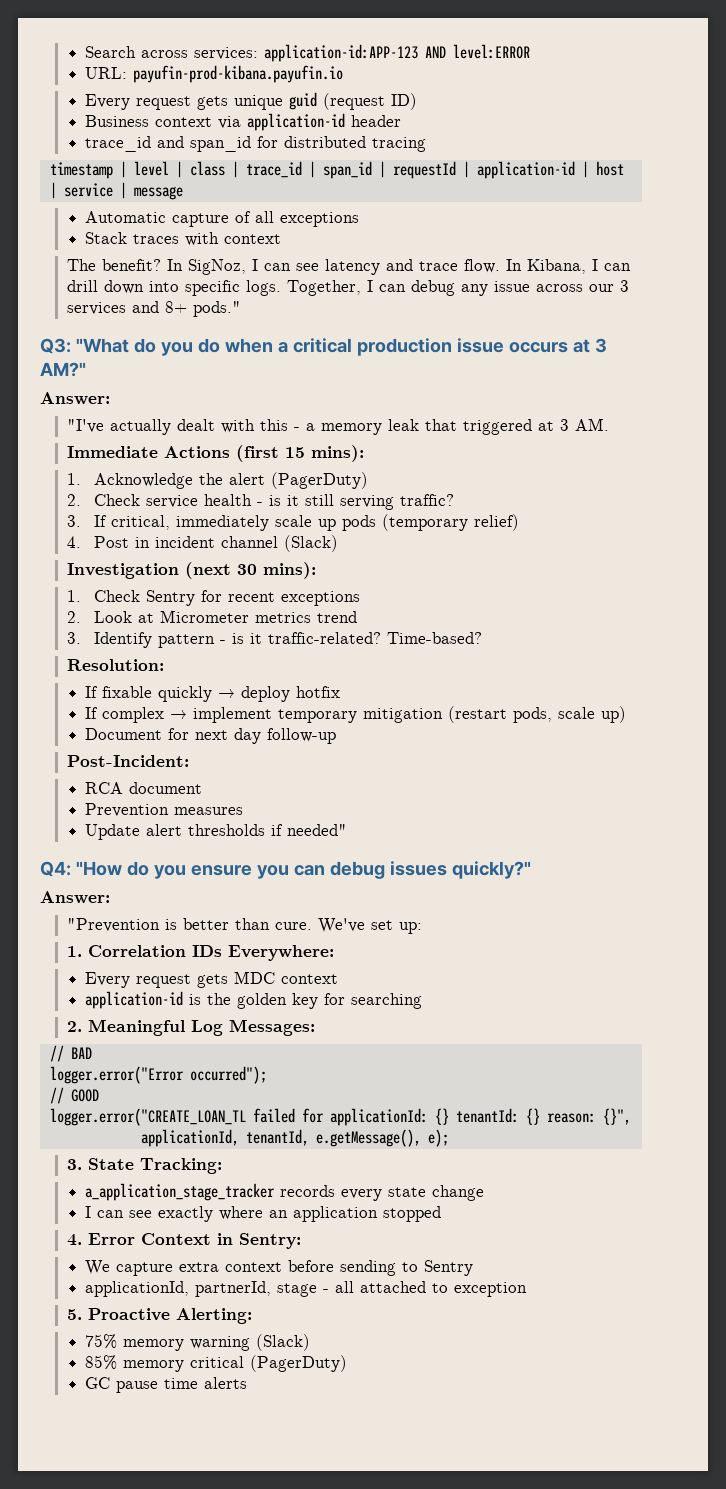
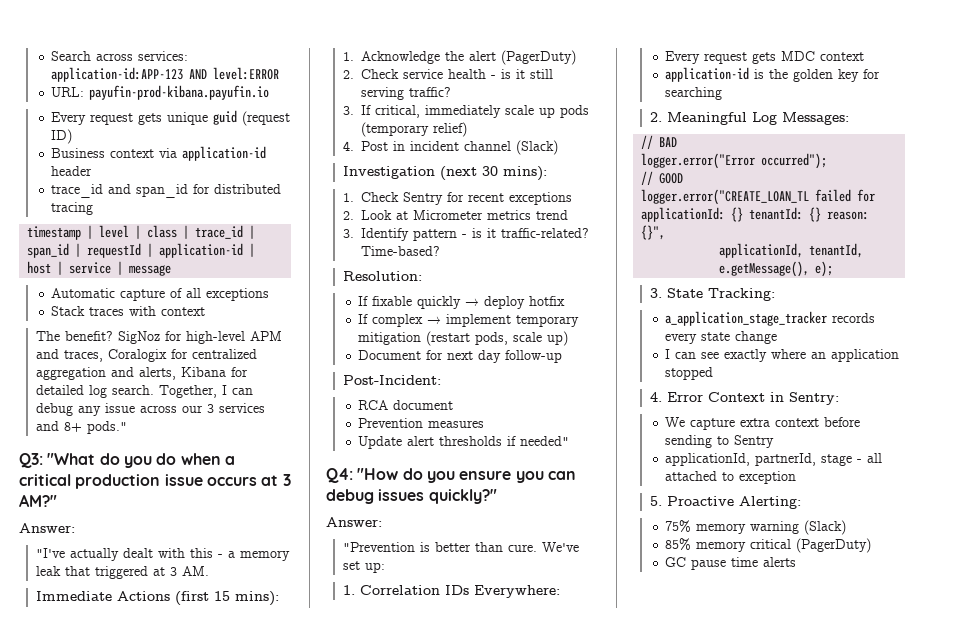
[166,259,631,275] [66,280,281,296] In SigNoz, I can see latency and trace flow. In Kibana, I can drill down into specific logs. -> [117,331,282,344] [35,349,257,362] [35,367,248,380] [35,385,154,398] SigNoz for high-level APM and traces, Coralogix for centralized aggregation and alerts, Kibana for detailed log search.

